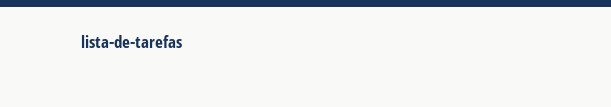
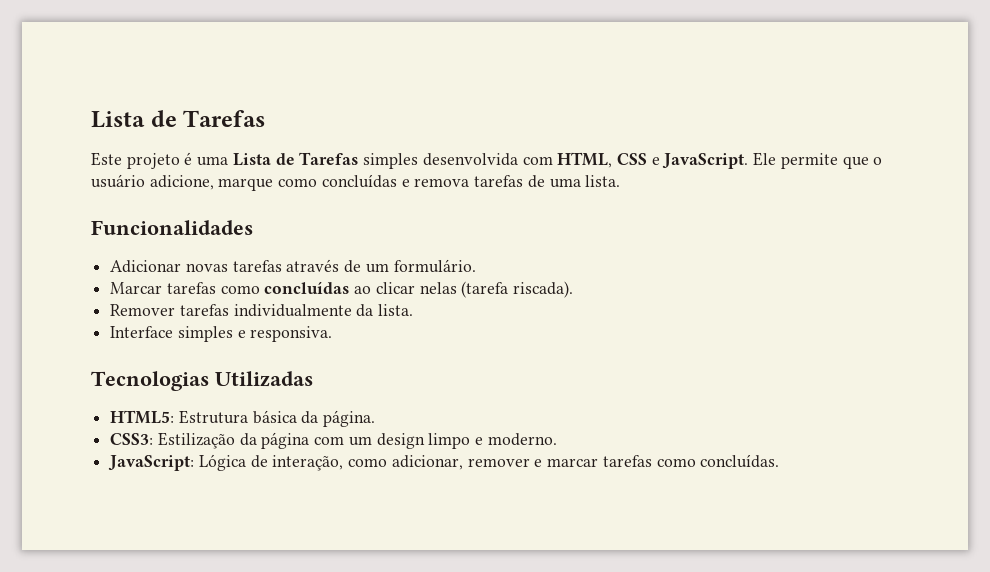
[81,35,182,48] lista-de-tarefas -> [91,110,266,128] [91,152,883,169] [91,174,621,191] [91,220,253,235] [110,259,476,273] [110,281,574,298] [110,304,414,317] [110,326,333,342] [91,371,313,391] [110,410,376,427] [110,432,557,449] [108,454,780,471] Lista de Tarefas // Este projeto é uma Lista de Tarefas simples desenvolvida com HTML, CSS e JavaScript. Ele permite que o usuário adicione, marque como concluídas e remova tarefas de uma lista. // Funcionalidades // Adicionar novas tarefas através de um formulário. // Marcar tarefas como concluídas ao clicar nelas (tarefa riscada). // Remover tarefas individualmente da lista. // Interface simples e responsiva. // Tecnologias Utilizadas // HTML5: Estrutura básica da página. // CSS3: Estilização da página com um design limpo e moderno. // JavaScript: Lógica de interação, como adicionar, remover e marcar tarefas como concluídas.

